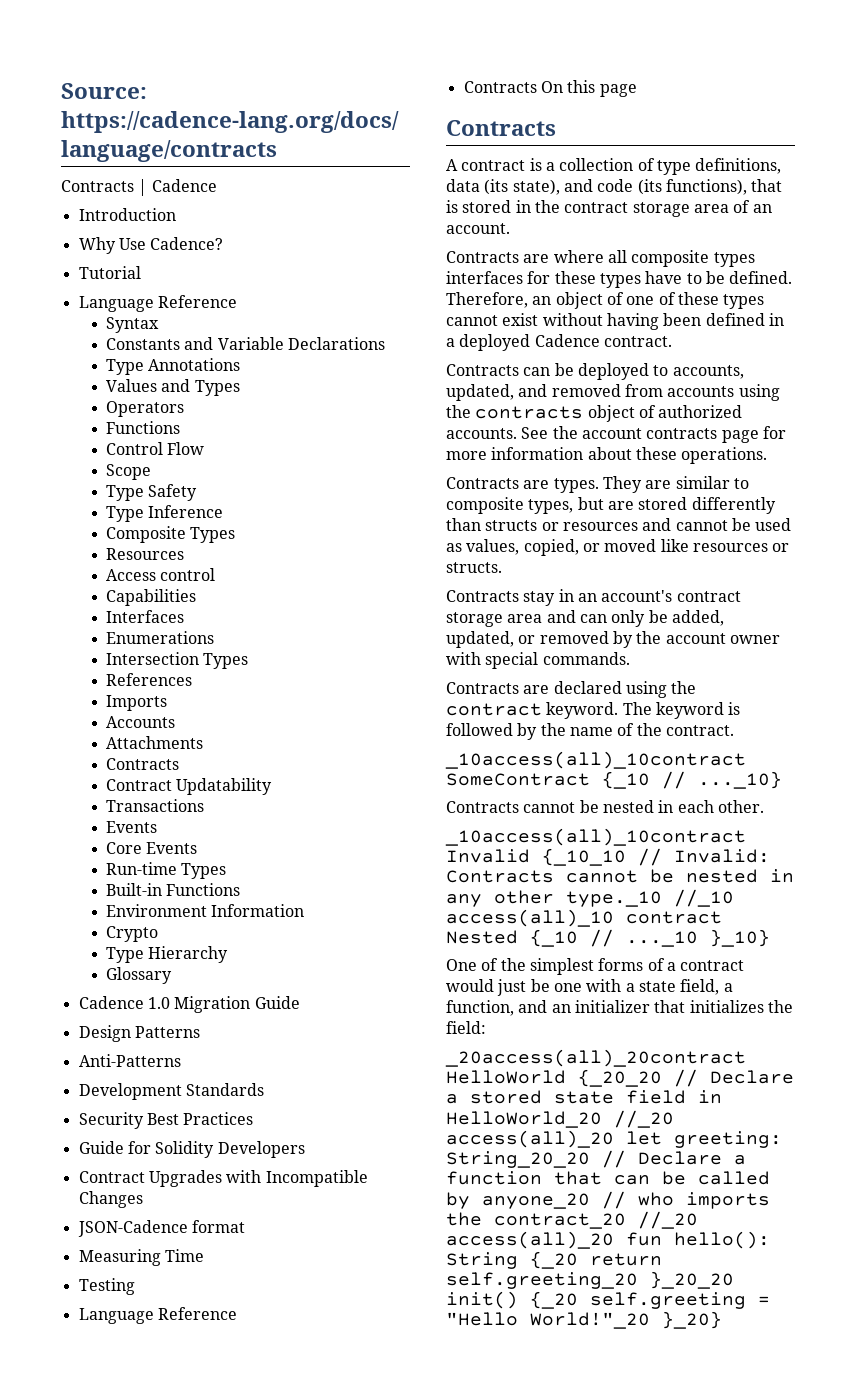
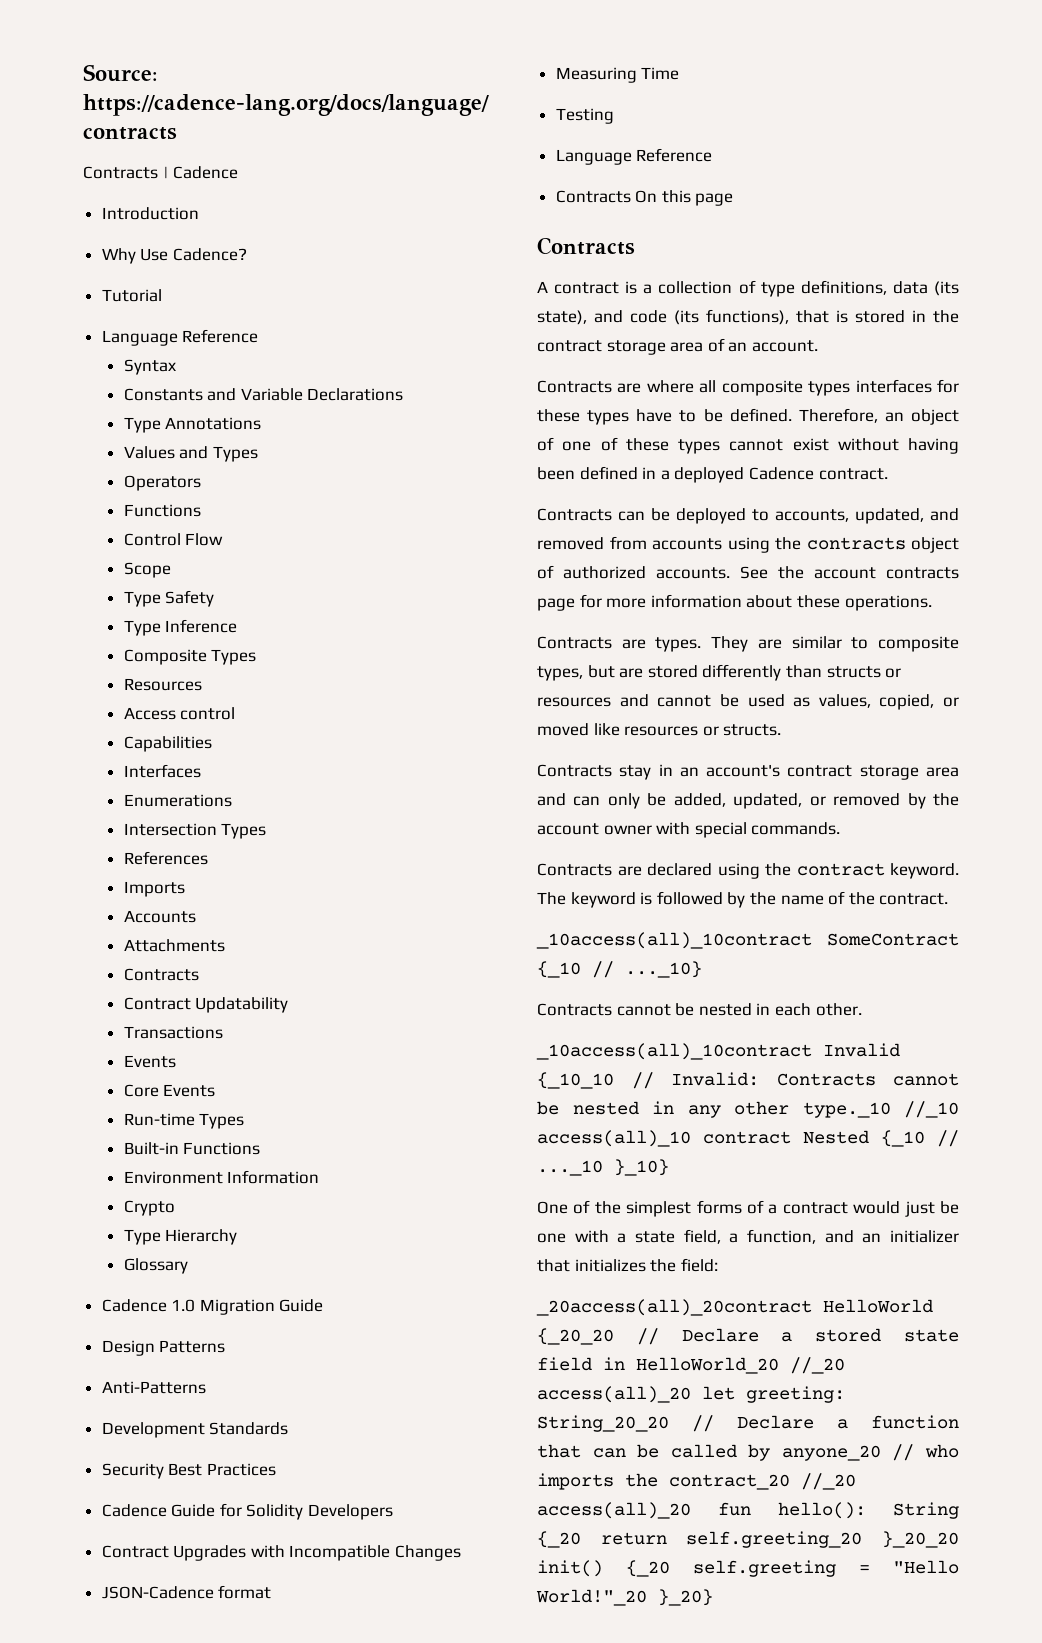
(254, 1118) none -> [101,1504,167,1517] Cadence

